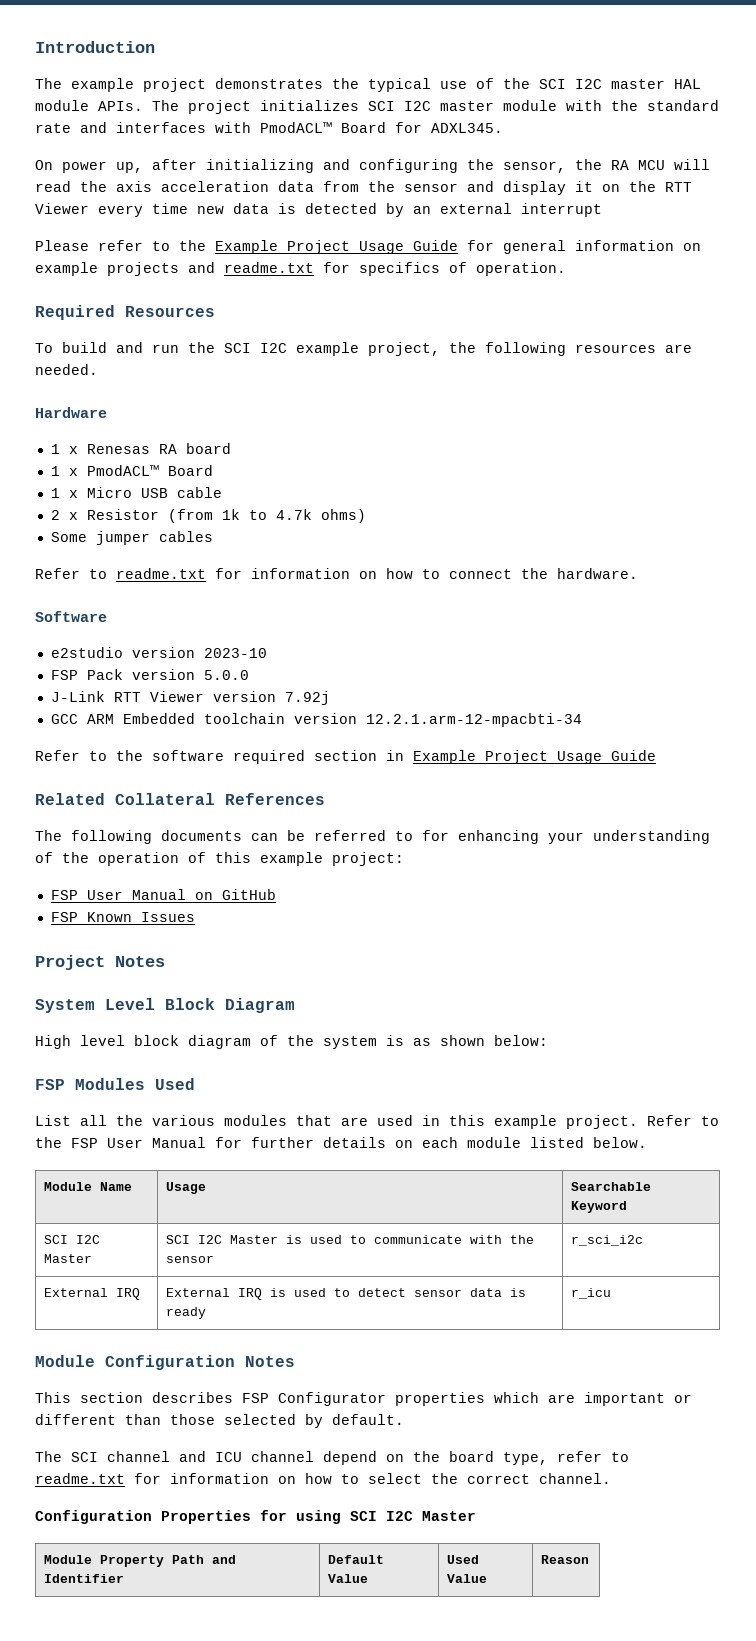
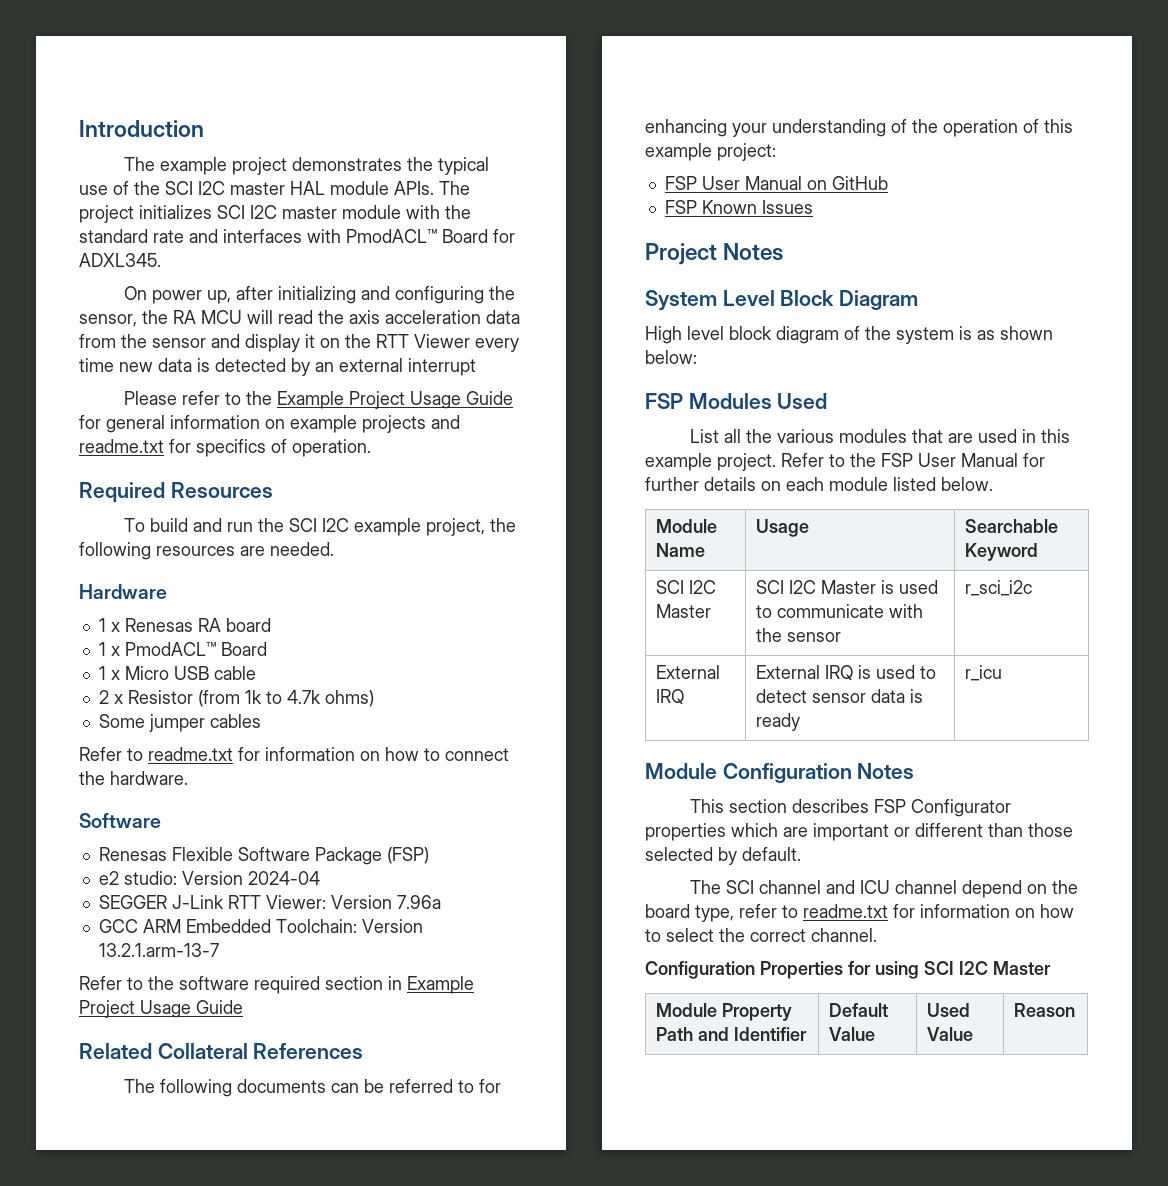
[50,647,267,658] [50,669,249,680] [50,691,330,705] e2studio version 2023-10 // FSP Pack version 5.0.0 // J-Link RTT Viewer version 7.92j -> [98,847,429,865] [98,871,320,885] [98,895,441,909] Renesas Flexible Software Package (FSP) // e2 studio: Version 2024-04 // SEGGER J-Link RTT Viewer: Version 7.96a
[203,713,582,727] toolchain version 12.2.1.arm-12-mpacbti-34 -> [275,919,423,933] [98,943,219,957] Toolchain: Version 13.2.1.arm-13-7

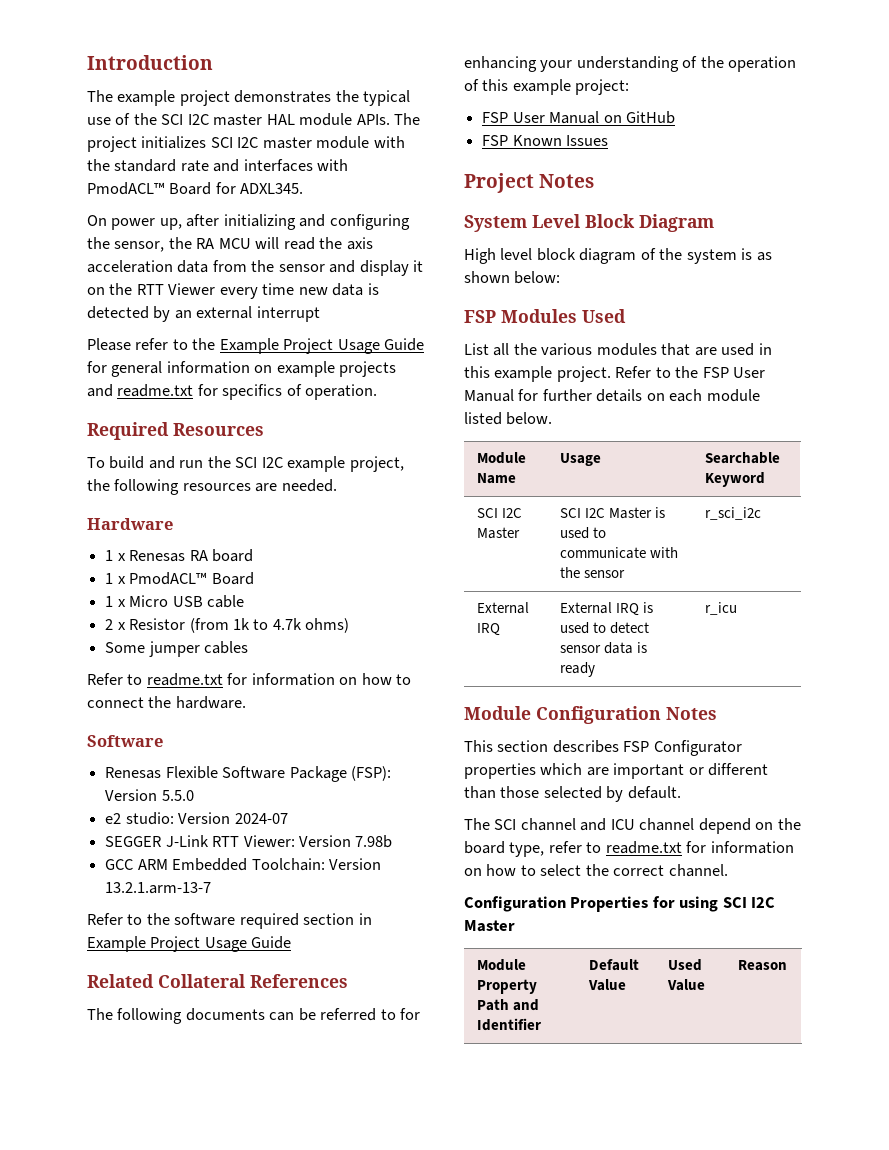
[386,847,429,864] (FSP) -> [350,766,391,781] [105,789,194,801] (FSP): Version 5.5.0
[247,871,320,885] 2024-04 -> [234,813,288,824] 2024-07
[396,895,441,909] 7.96a -> [355,835,393,848] 7.98b

